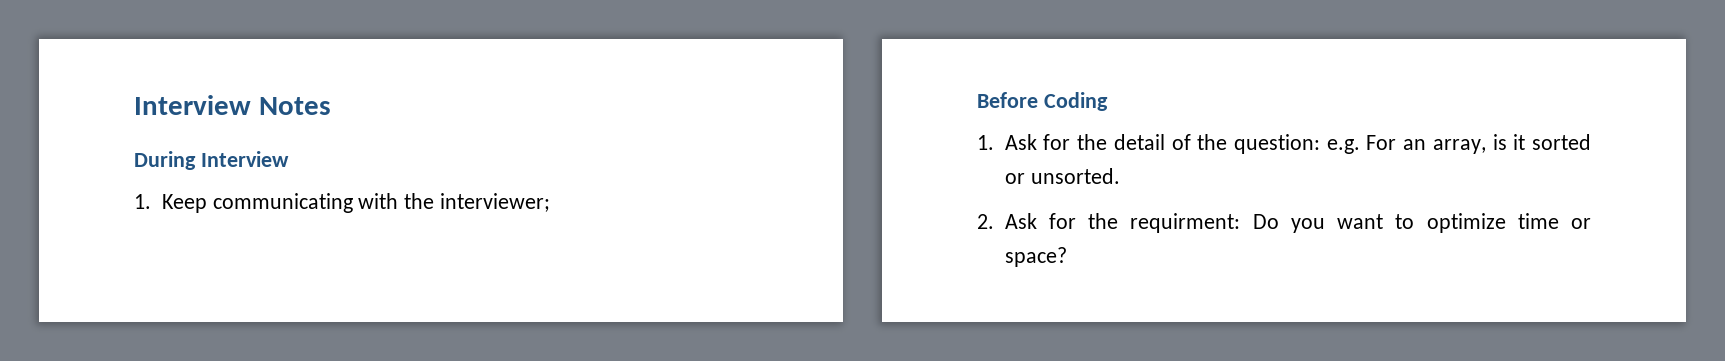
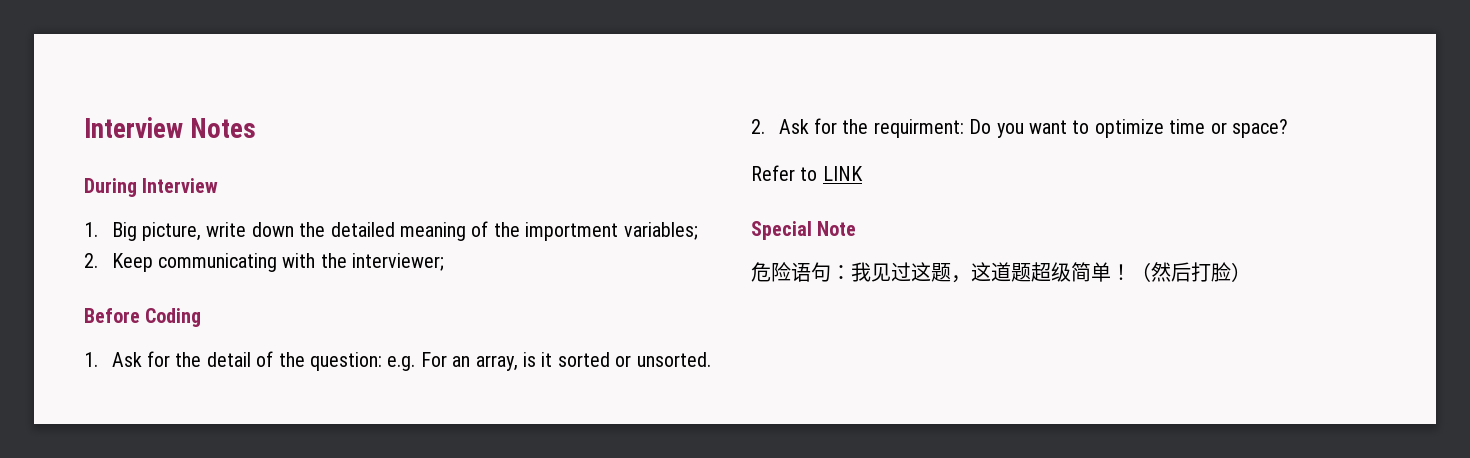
(151, 201) none -> [111,221,698,241] [84,253,98,268] Big picture, write down the detailed meaning of the importment variables; // 2.
(1067, 257) none -> [751,165,863,181] [751,221,857,240] [751,262,1251,283] // Refer to LINK // Special Note // 危险语句：我见过这题，这道题超级简单！（然后打脸）

